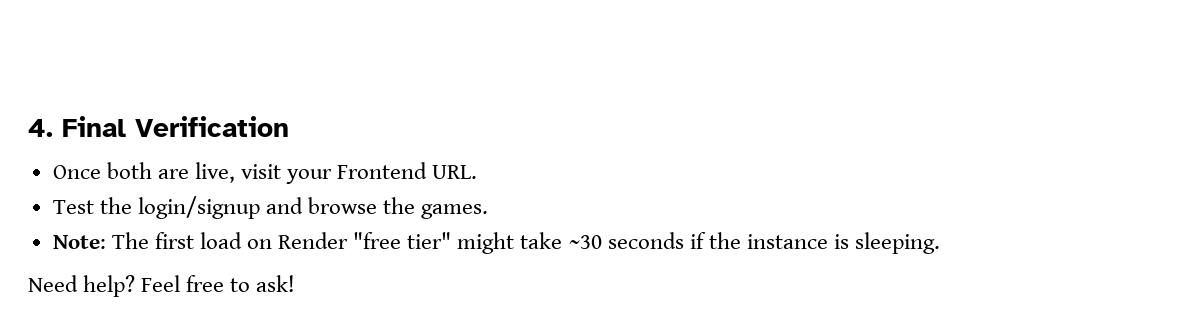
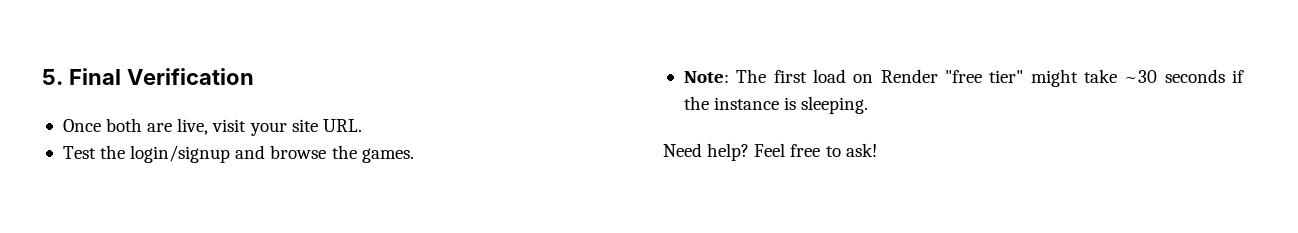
[28,119,53,137] 4. -> [42,69,63,85] 5.
[337,162,428,179] Frontend -> [291,119,318,132] site

